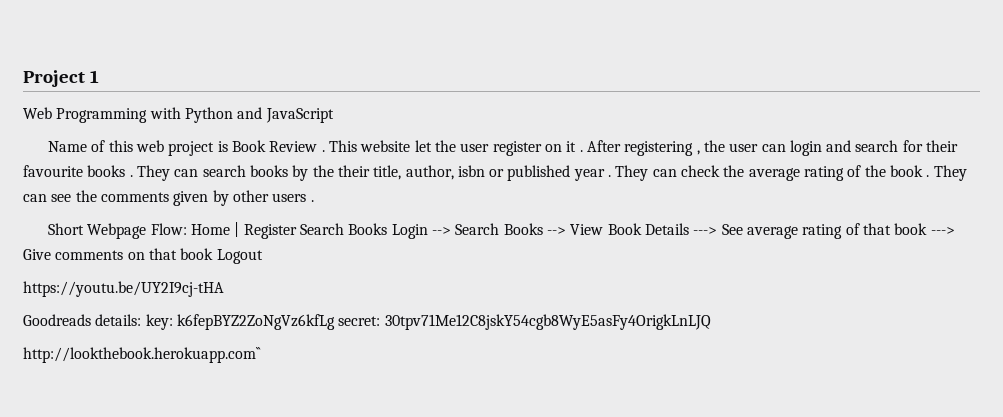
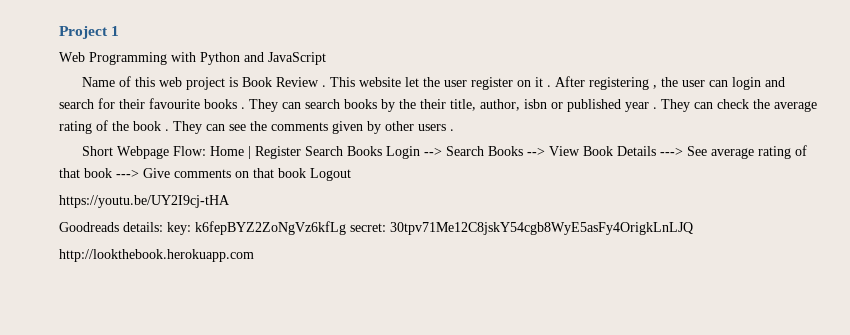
[23,347,261,363] http://lookthebook.herokuapp.com`` -> [59,249,254,262] http://lookthebook.herokuapp.com

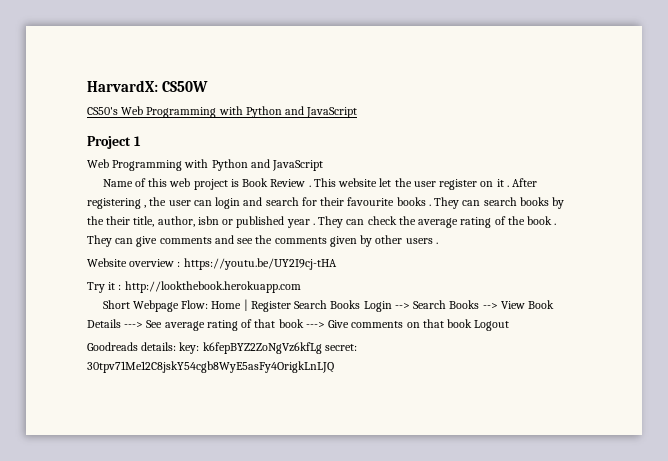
(59, 32) none -> [87,80,209,92] [87,106,358,118] HarvardX: CS50W // CS50's Web Programming with Python and JavaScript //
(225, 127) none -> [136,235,234,247] give comments and
(454, 130) none -> [87,258,337,270] [87,281,301,293] // Website overview : https://youtu.be/UY2I9cj-tHA // Try it : http://lookthebook.herokuapp.com
[59,195,230,208] // https://youtu.be/UY2I9cj-tHA -> (510, 325) none
[59,249,254,262] // http://lookthebook.herokuapp.com -> (334, 367) none

